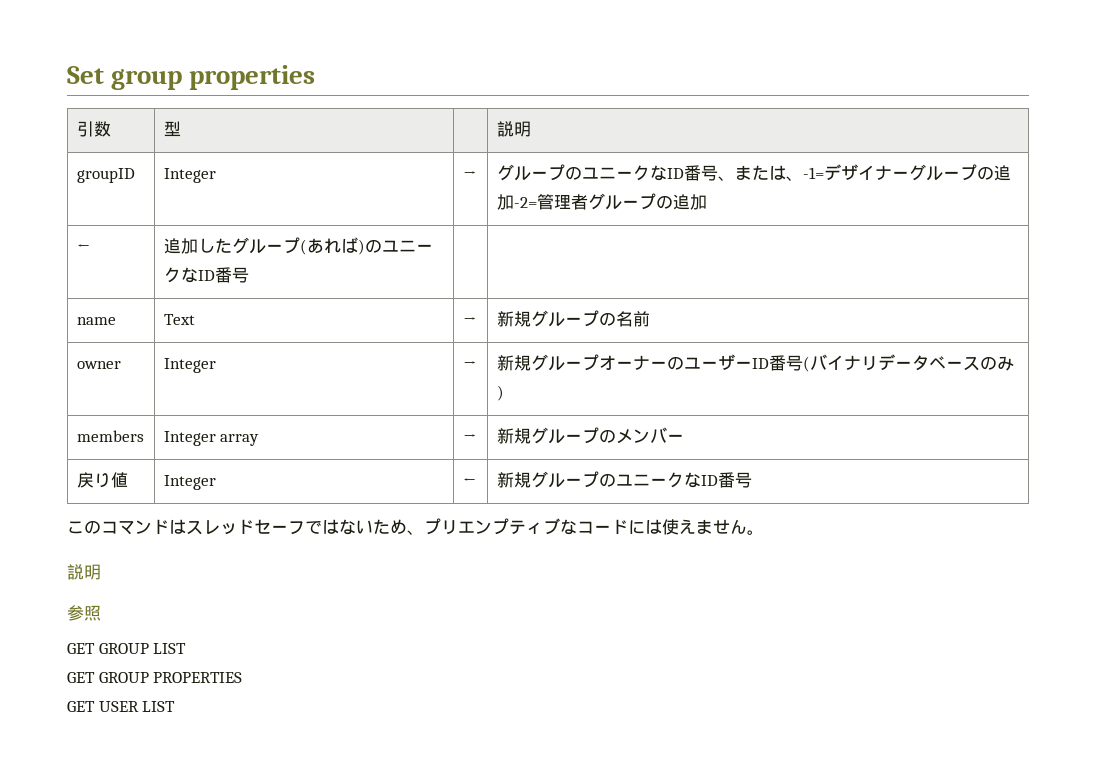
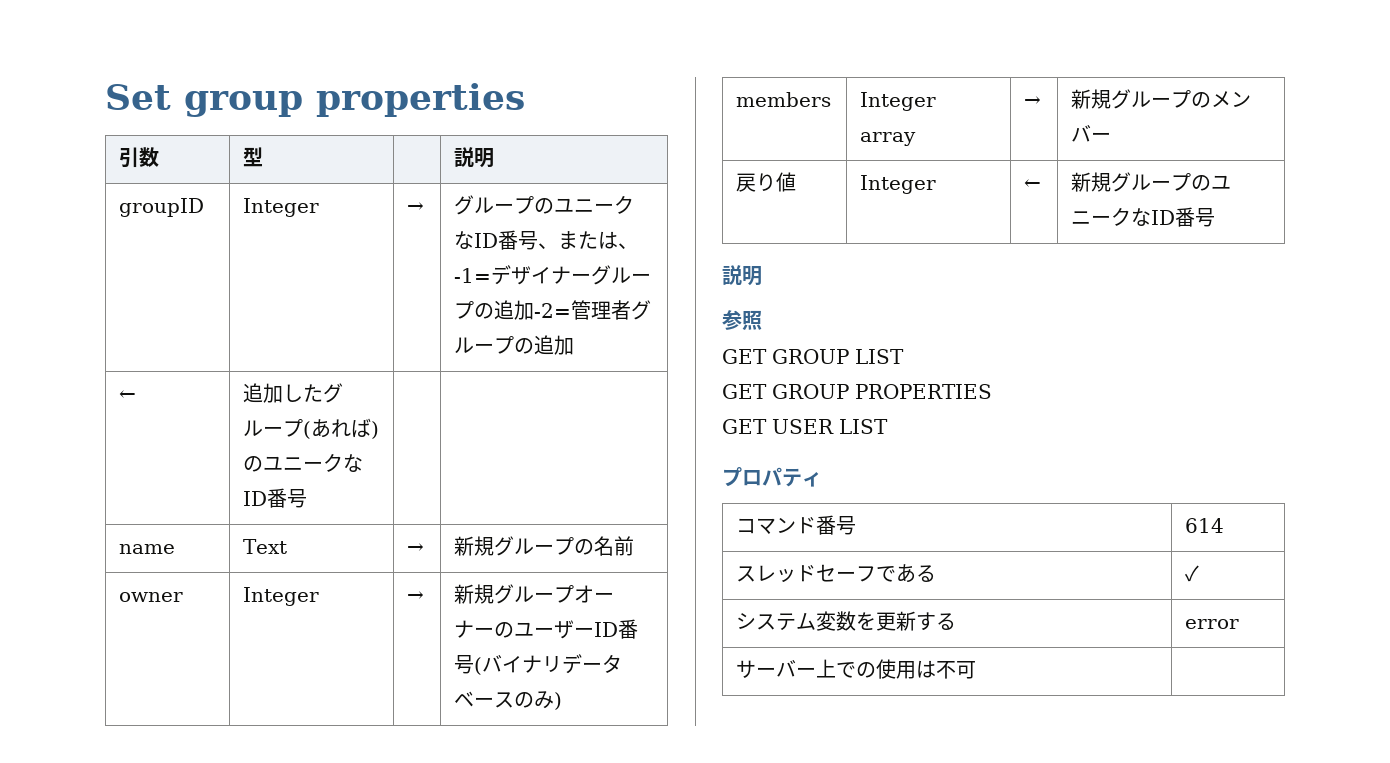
[67,518,764,535] // このコマンドはスレッドセーフではないため、プリエンプティブなコードには使えません。 -> (1216, 217) none
(176, 706) none -> [722,467,822,487] [736,515,857,535] [1185,518,1225,533] [736,564,937,583] [1185,565,1200,582] [736,611,957,631] [1185,619,1240,629] [736,659,977,679] // プロパティ // コマンド番号 | 614 // スレッドセーフである | ✓ // システム変数を更新する | error // サーバー上での使用は不可 |

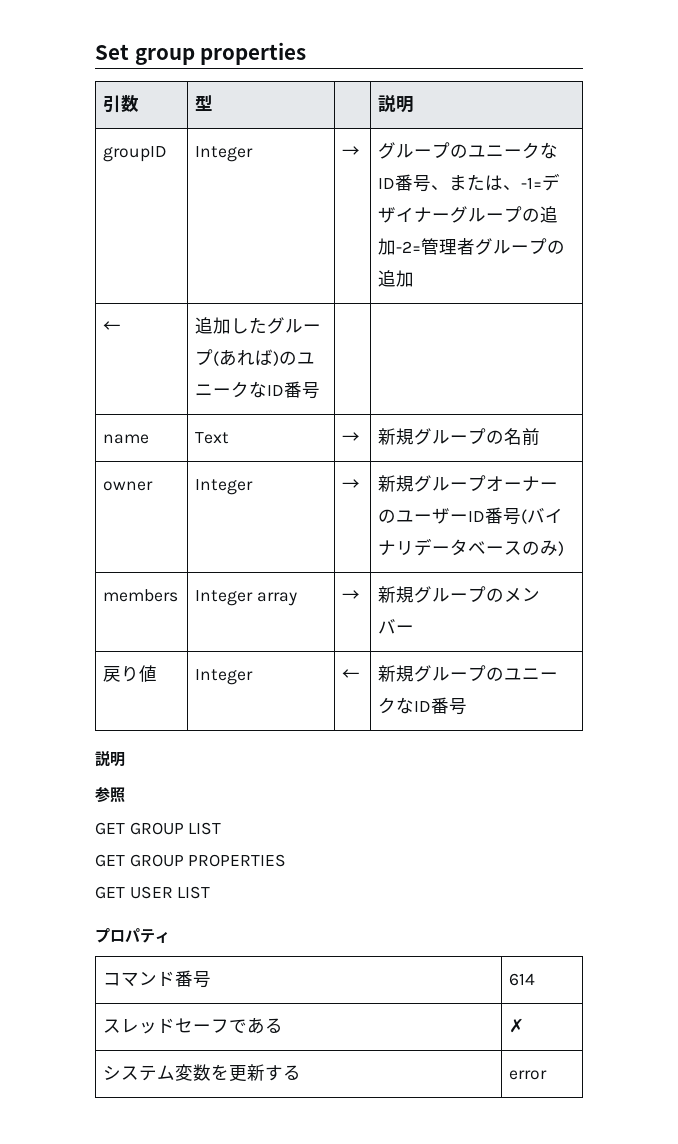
[1185,565,1200,582] ✓ -> [509,1018,525,1033] ✗
[736,659,977,679] // サーバー上での使用は不可 | -> (548, 1075) none

